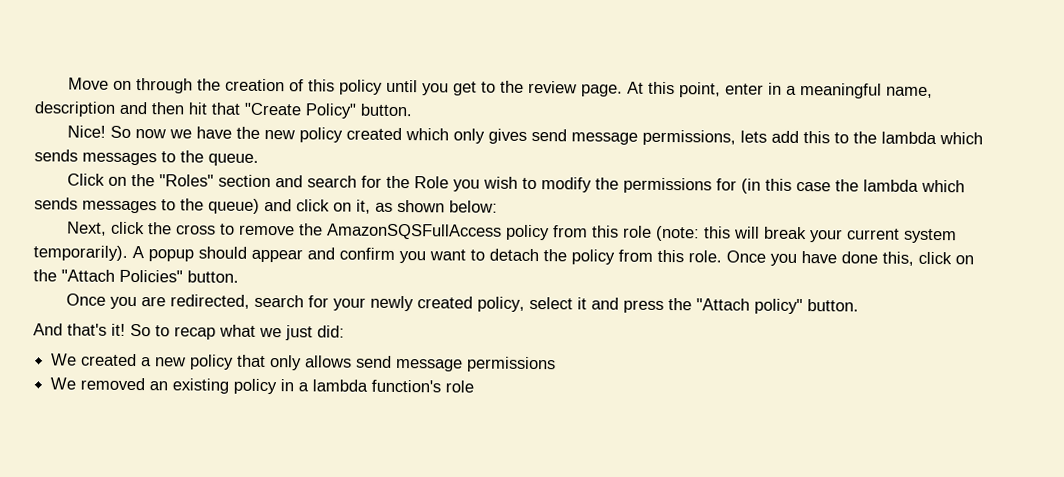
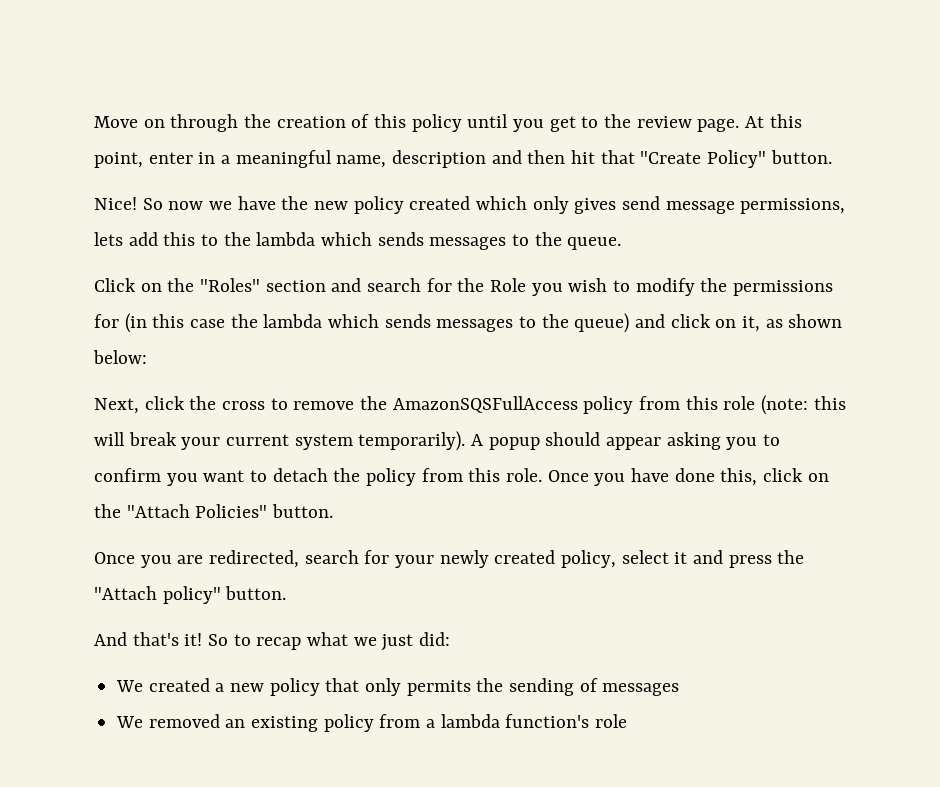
[307,247,335,260] and -> [666,432,781,450] asking you to
[305,355,557,373] allows send message permissions -> [406,678,680,696] permits the sending of messages
[280,379,295,392] in -> [379,714,421,728] from

